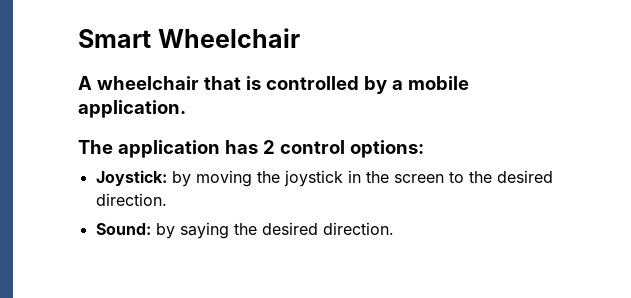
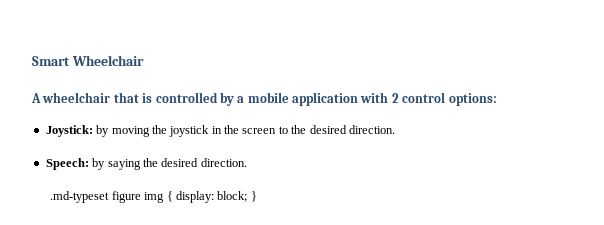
[78,100,186,118] [78,140,258,158] application. // The application has -> [292,92,389,106] application with
[95,223,151,235] Sound: -> [45,158,89,170] Speech:
(394, 228) none -> [50,191,257,203] // .md-typeset figure img { display: block; }

